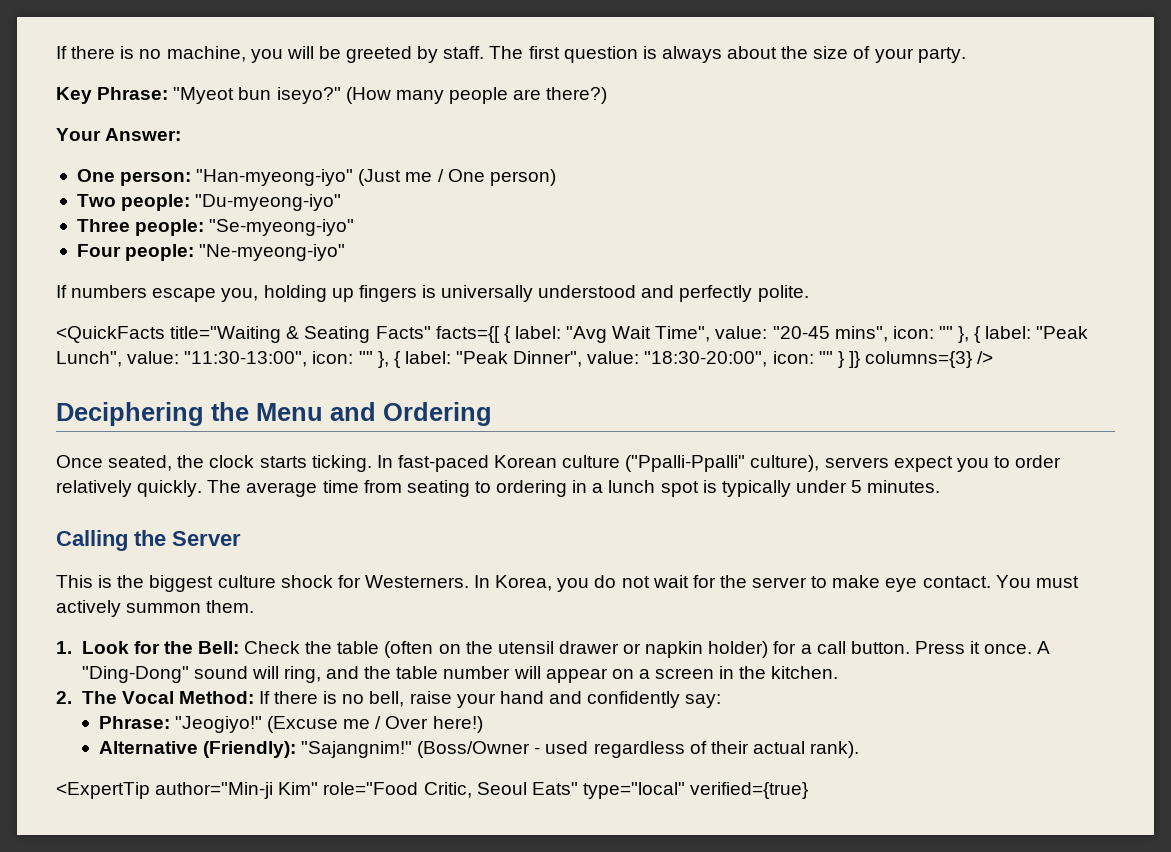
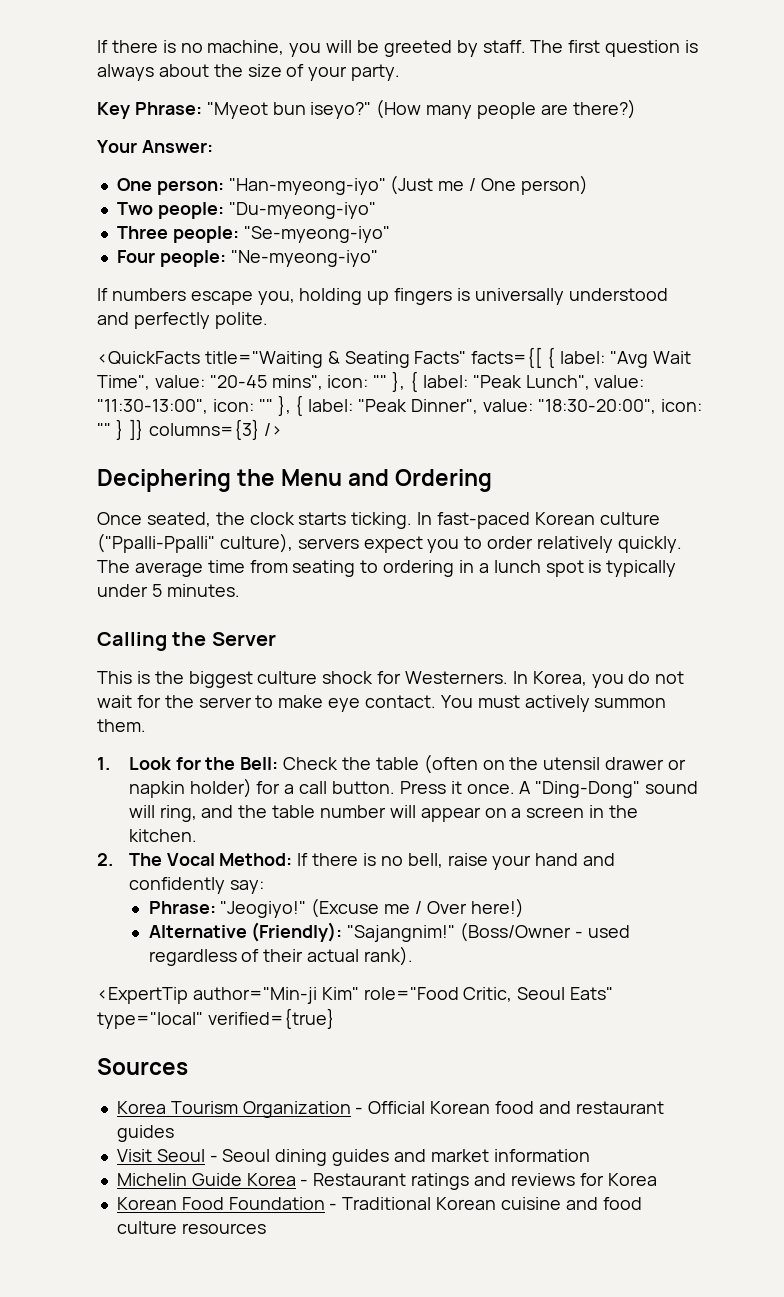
(809, 790) none -> [97,1058,188,1075] [116,1101,664,1118] [116,1125,174,1142] [116,1149,590,1166] [116,1173,657,1190] [116,1197,642,1210] [116,1221,266,1234] // Sources // Korea Tourism Organization - Official Korean food and restaurant guides // Visit Seoul - Seoul dining guides and market information // Michelin Guide Korea - Restaurant ratings and reviews for Korea // Korean Food Foundation - Traditional Korean cuisine and food culture resources

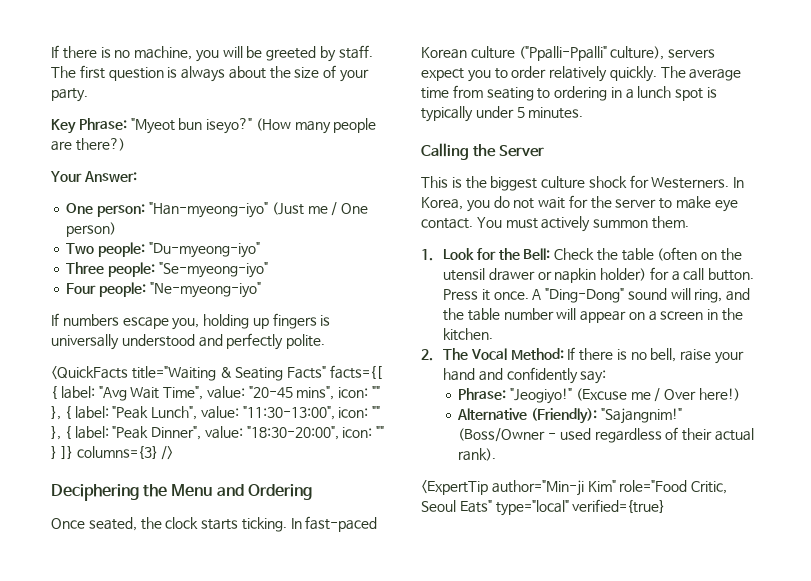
[97,1058,188,1075] [116,1101,664,1118] [116,1125,174,1142] [116,1149,590,1166] [116,1173,657,1190] [116,1197,642,1210] [116,1221,266,1234] // Sources // Korea Tourism Organization - Official Korean food and restaurant guides // Visit Seoul - Seoul dining guides and market information // Michelin Guide Korea - Restaurant ratings and reviews for Korea // Korean Food Foundation - Traditional Korean cuisine and food culture resources -> (666, 506) none

